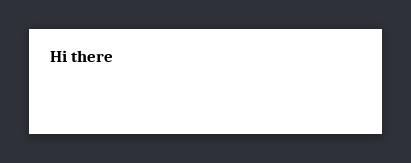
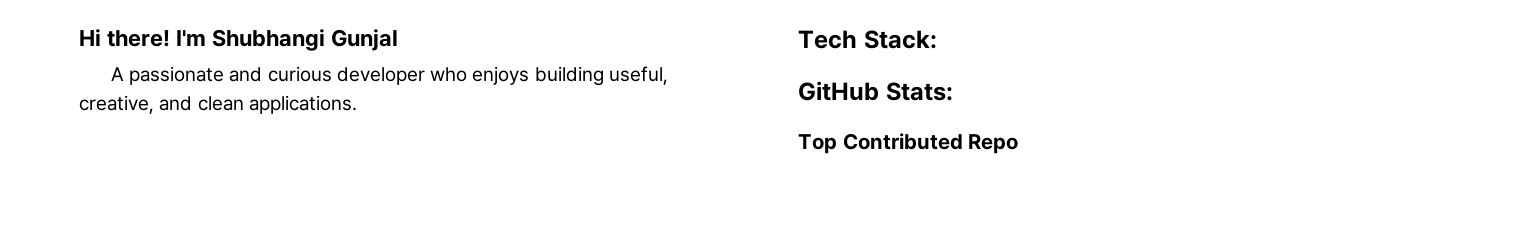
[71,50,114,62] there -> [107,29,399,51] [110,66,668,86] [79,95,357,114] [798,30,937,49] [798,81,953,101] [798,133,1019,154] there! I'm Shubhangi Gunjal // A passionate and curious developer who enjoys building useful, creative, and clean applications. // Tech Stack: // GitHub Stats: // Top Contributed Repo

